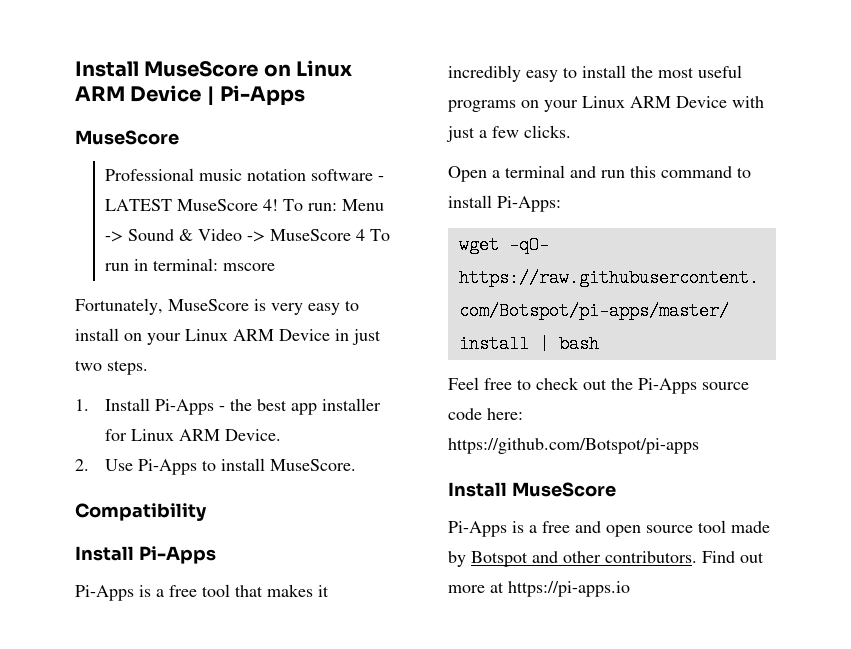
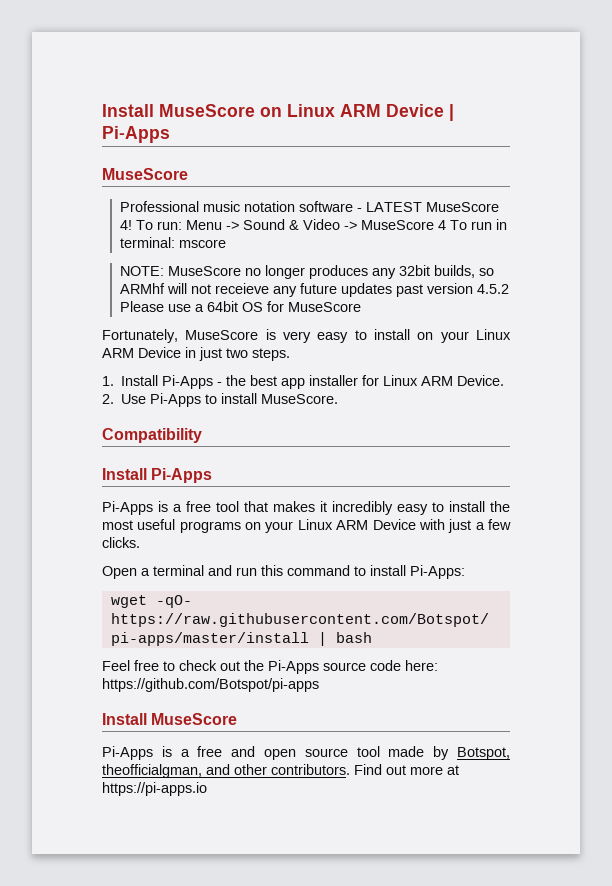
(276, 267) none -> [120,265,495,279] [120,283,510,297] [120,301,362,312] // NOTE: MuseScore no longer produces any 32bit builds, so ARMhf will not receieve any future updates past version 4.5.2 Please use a 64bit OS for MuseScore
[471,551,528,567] Botspot -> [457,747,511,760] [102,764,202,778] Botspot, theofficialgman,

